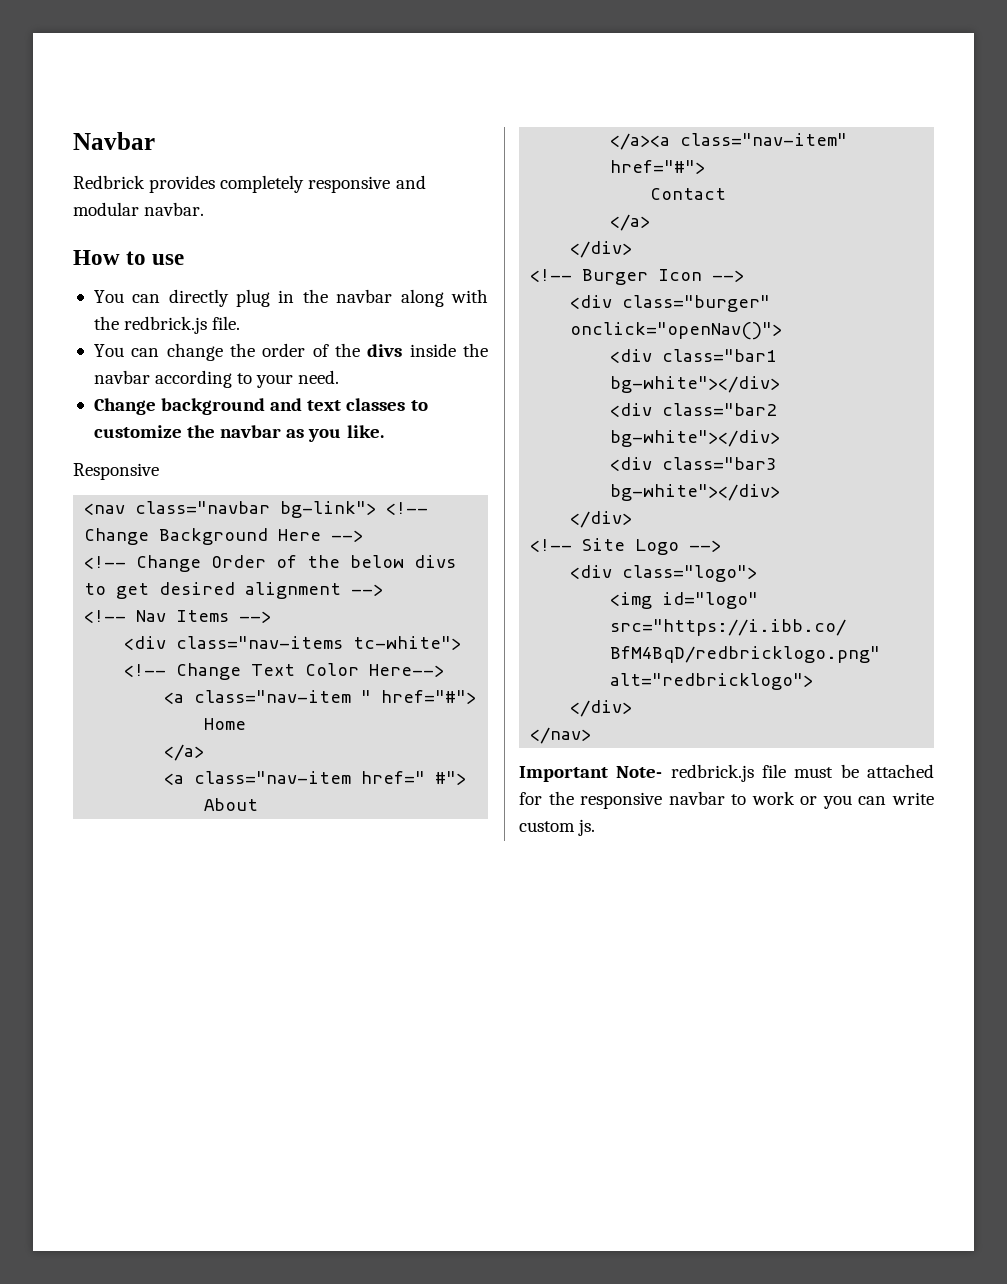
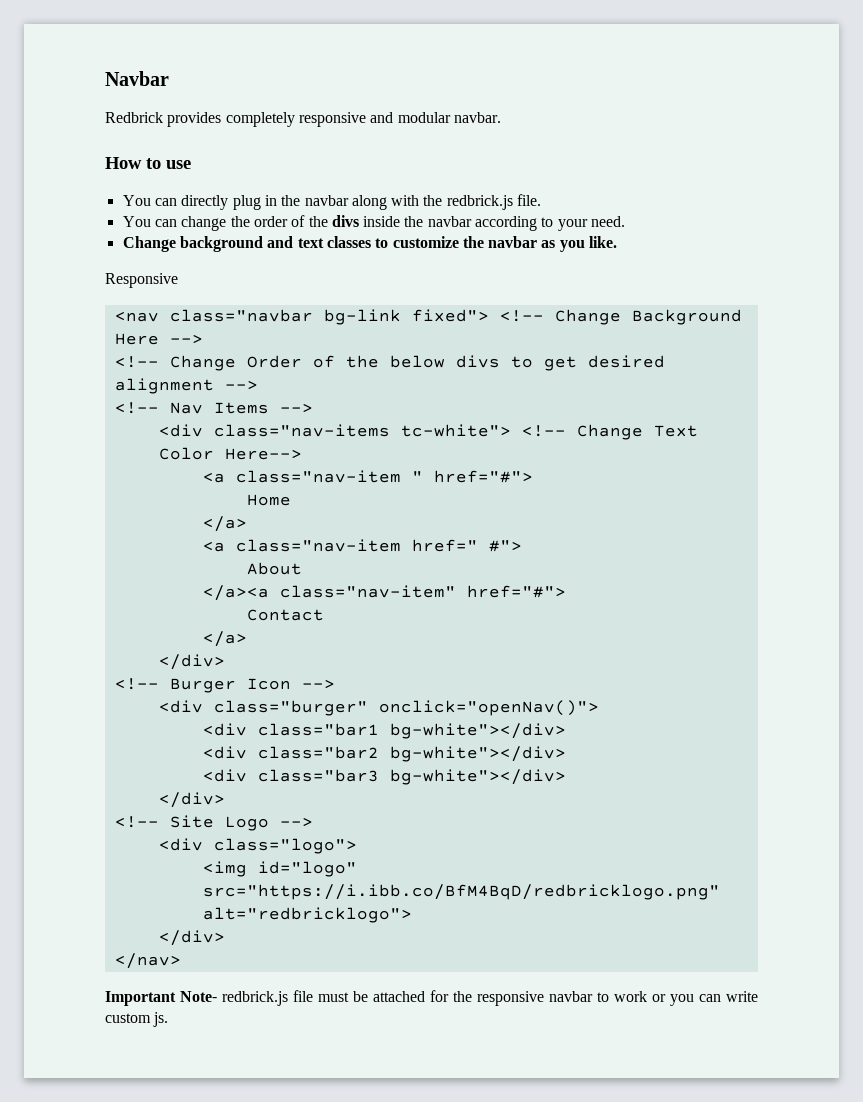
[280,501,377,518] bg-link"> -> [323,309,489,325] bg-link fixed">

